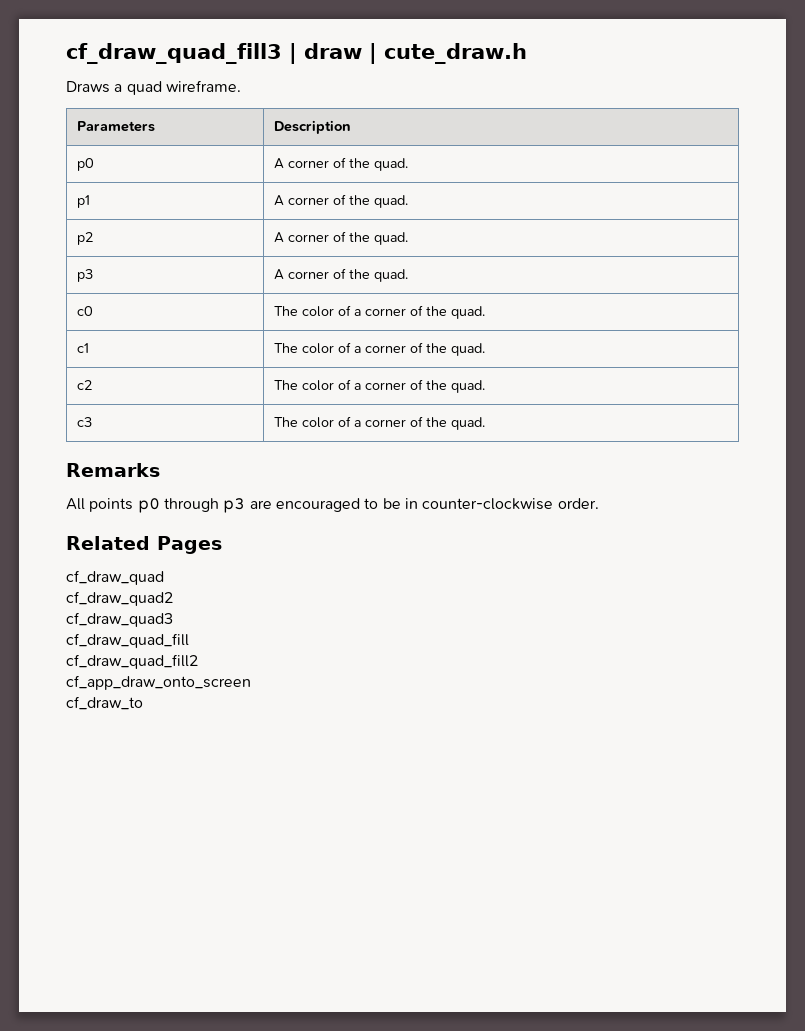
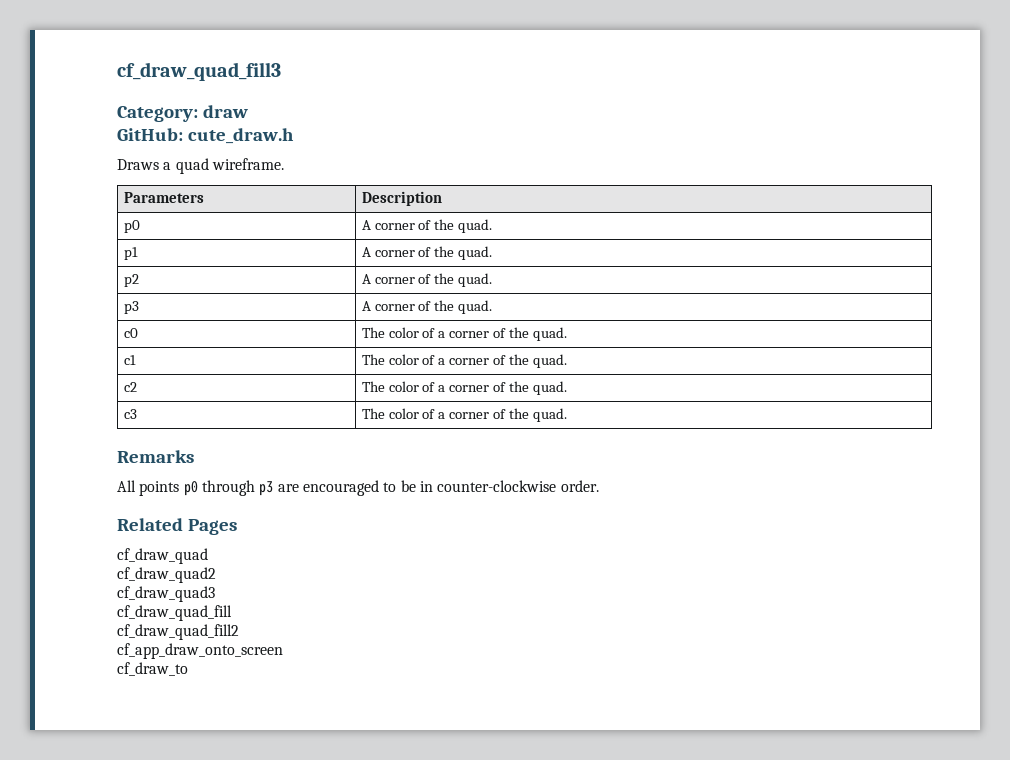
[289,43,297,64] | -> [117,106,198,122] // Category:
[369,43,377,64] | -> [117,128,183,141] // GitHub:

